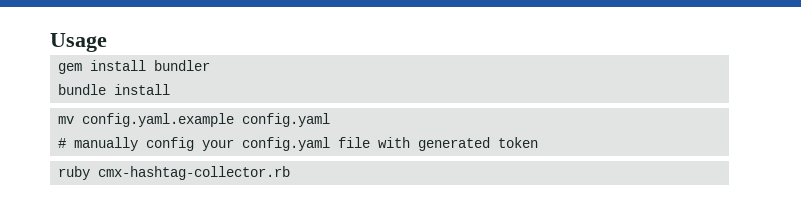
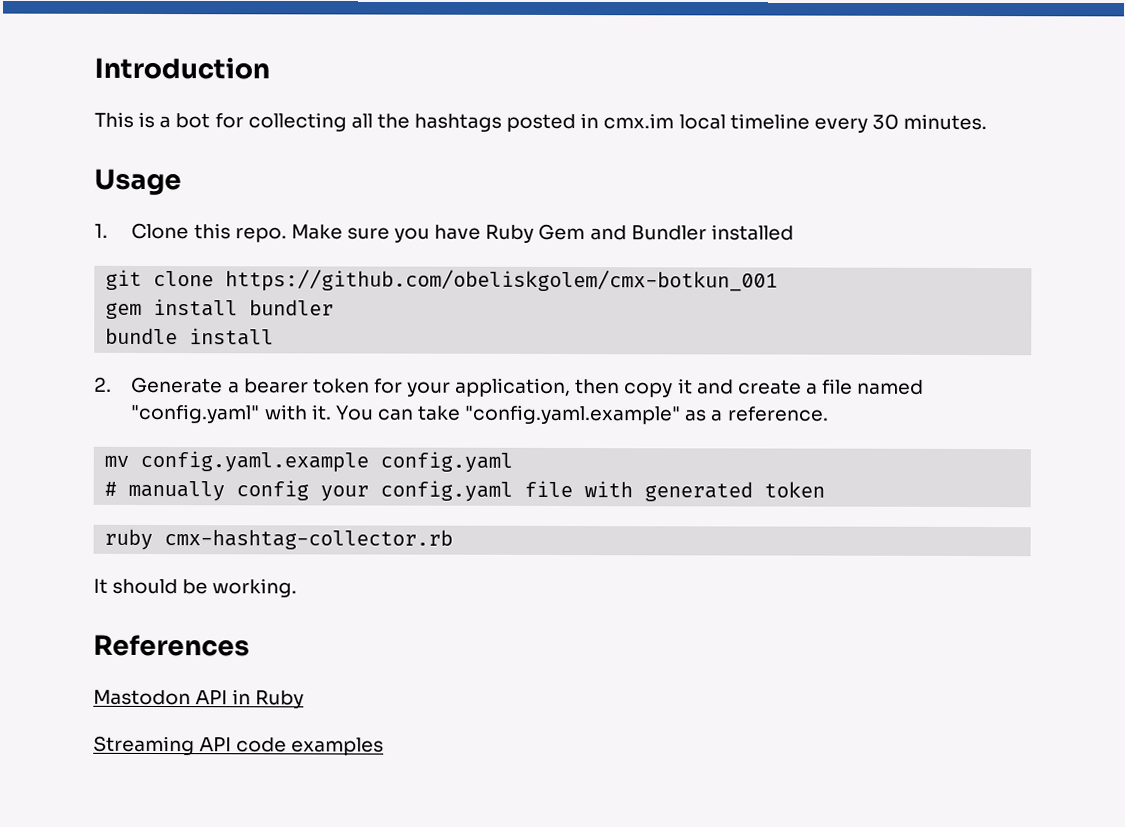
[50,33,107,52] Usage -> [94,56,270,80] [94,111,988,133] [94,168,182,196] [94,222,794,243] [105,269,779,293] Introduction // This is a bot for collecting all the hashtags posted in cmx.im local timeline every 30 minutes. // Usage // 1. Clone this repo. Make sure you have Ruby Gem and Bundler installed // git clone https://github.com/obeliskgolem/cmx-botkun_001
(171, 89) none -> [94,376,925,398] [130,403,829,425] // 2. Generate a bearer token for your application, then copy it and create a file named "config.yaml" with it. You can take "config.yaml.example" as a reference.
(291, 173) none -> [93,578,298,598] [93,634,250,657] [93,689,305,709] [93,735,385,756] // It should be working. // References // Mastodon API in Ruby // Streaming API code examples

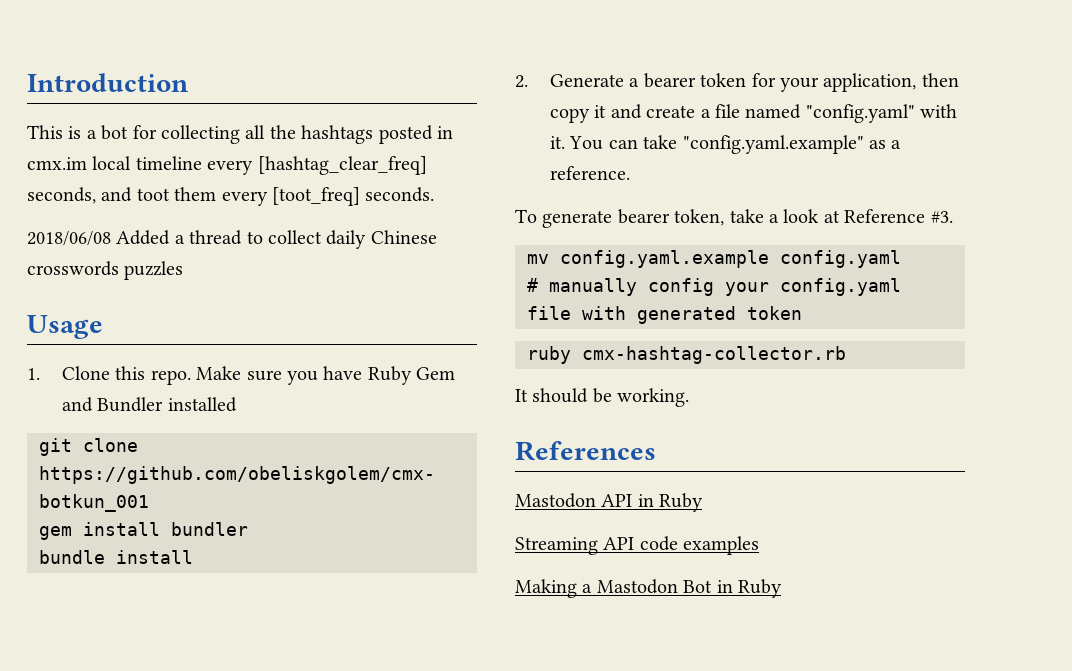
[871,113,988,131] 30 minutes. -> [257,156,427,175] [27,187,435,206] [27,230,437,249] [27,261,184,280] [hashtag_clear_freq] seconds, and toot them every [toot_freq] seconds. // 2018/06/08 Added a thread to collect daily Chinese crosswords puzzles
(829, 414) none -> [515,209,953,228] // To generate bearer token, take a look at Reference #3.
(385, 746) none -> [515,579,782,598] // Making a Mastodon Bot in Ruby

